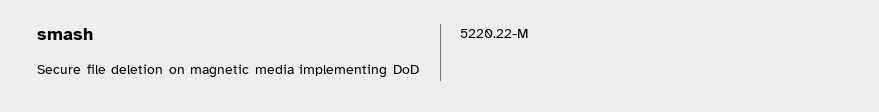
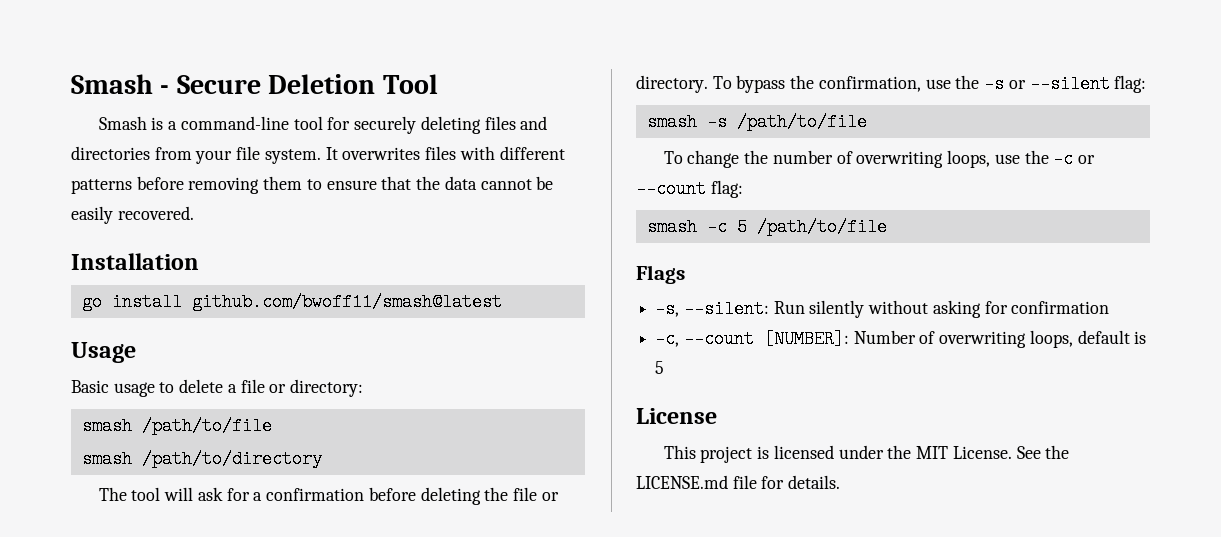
[37,28,93,40] [37,64,419,78] [460,29,528,38] smash // Secure file deletion on magnetic media implementing DoD 5220.22-M -> [71,74,438,94] [98,116,548,134] [71,146,565,164] [71,176,554,194] [71,206,194,224] [71,253,199,270] [81,293,502,311] [71,342,136,363] [71,379,364,397] [81,417,272,435] [81,450,322,468] [98,487,559,505] [636,75,1147,93] [646,113,867,131] [663,150,1095,168] [636,180,743,198] [646,218,887,236] [636,265,685,284] [655,300,1110,318] [655,330,1147,348] [655,361,665,374] [636,408,717,424] [663,445,1070,463] [636,475,841,489] Smash - Secure Deletion Tool // Smash is a command-line tool for securely deleting files and directories from your file system. It overwrites files with different patterns before removing them to ensure that the data cannot be easily recovered. // Installation // go install github.com/bwoff11/smash@latest // Usage // Basic usage to delete a file or directory: // smash /path/to/file // smash /path/to/directory // The tool will ask for a confirmation before deleting the file or directory. To bypass the confirmation, use the -s or --silent flag: // smash -s /path/to/file // To change the number of overwriting loops, use the -c or --count flag: // smash -c 5 /path/to/file // Flags // -s, --silent: Run silently without asking for confirmation // -c, --count [NUMBER]: Number of overwriting loops, default is 5 // License // This project is licensed under the MIT License. See the LICENSE.md file for details.

